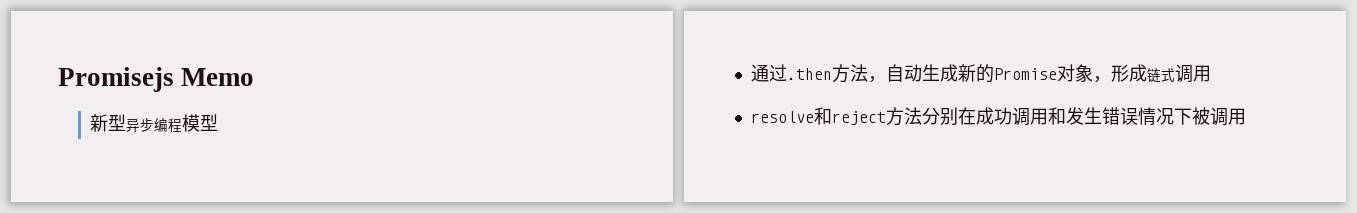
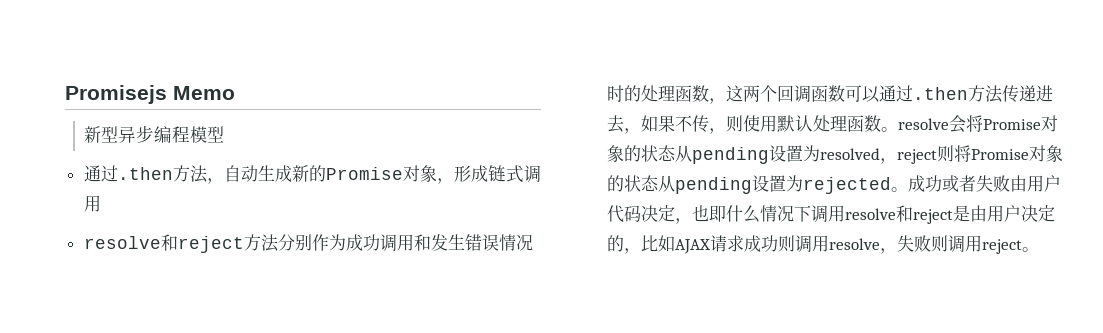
[957,107,976,125] 在 -> [311,234,346,251] 作为
[1173,107,1246,126] 下被调用 -> [606,85,1053,104] [606,115,1058,134] [606,145,1063,164] [606,175,1061,194] [606,205,1055,224] [606,235,1039,254] 时的处理函数，这两个回调函数可以通过.then方法传递进去，如果不传，则使用默认处理函数。resolve会将Promise对象的状态从pending设置为resolved，reject则将Promise对象的状态从pending设置为rejected。成功或者失败由用户代码决定，也即什么情况下调用resolve和reject是由用户决定的，比如AJAX请求成功则调用resolve，失败则调用reject。

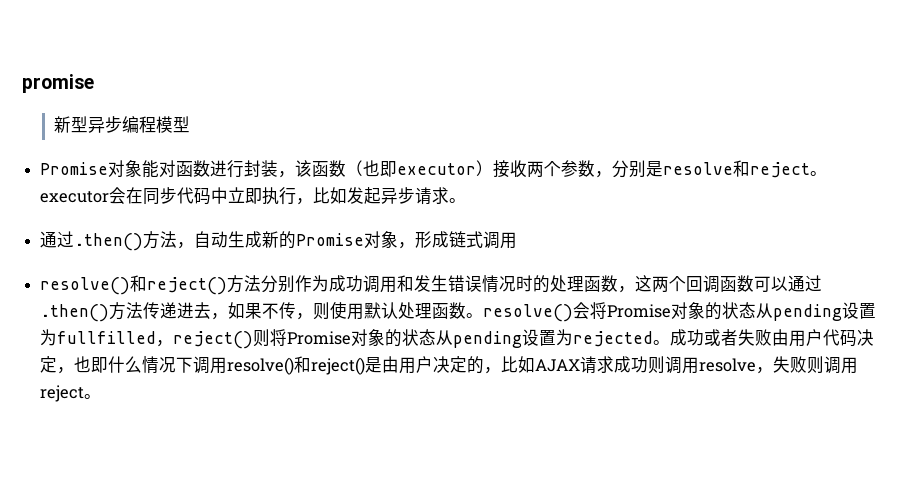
[65,85,235,104] Promisejs Memo -> [22,74,94,93] promise
[83,165,173,182] // 通过.then -> [40,160,828,178] [40,187,467,205] [40,231,144,251] // Promise对象能对函数进行封装，该函数（也即executor）接收两个参数，分别是resolve和reject。executor会在同步代码中立即执行，比如发起异步请求。 // 通过.then()
[83,234,244,253] resolve和reject -> [40,275,228,295] resolve()和reject()
[912,87,968,100] .then -> [40,304,110,322] .then()
[897,118,949,130] resolve -> [483,304,574,322] resolve()
[819,148,937,164] resolved，reject -> [57,331,254,349] fullfilled，reject()
[844,205,953,224] resolve和reject -> [227,356,366,375] resolve()和reject()

